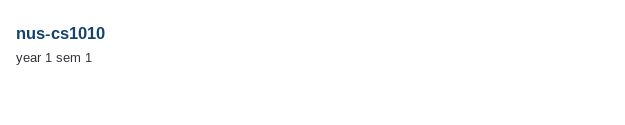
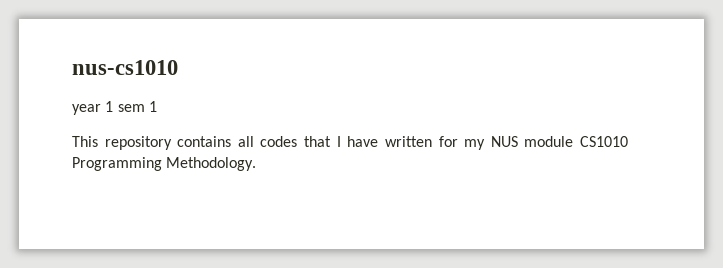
(92, 57) none -> [72,136,629,150] [72,157,257,171] // This repository contains all codes that I have written for my NUS module CS1010 Programming Methodology.

